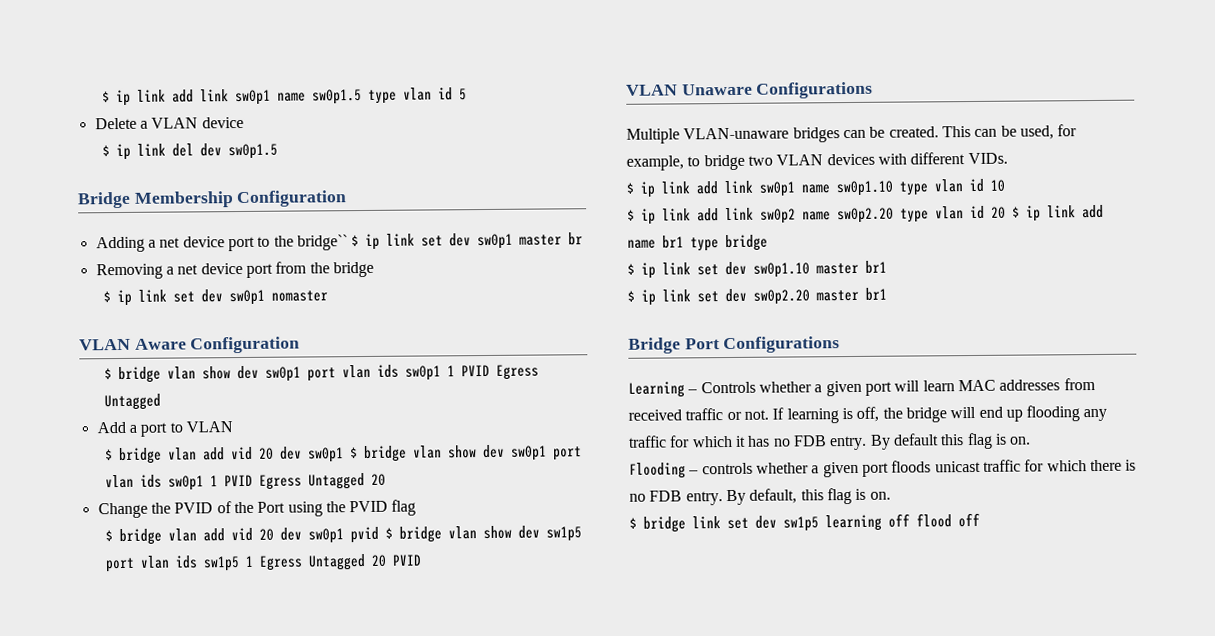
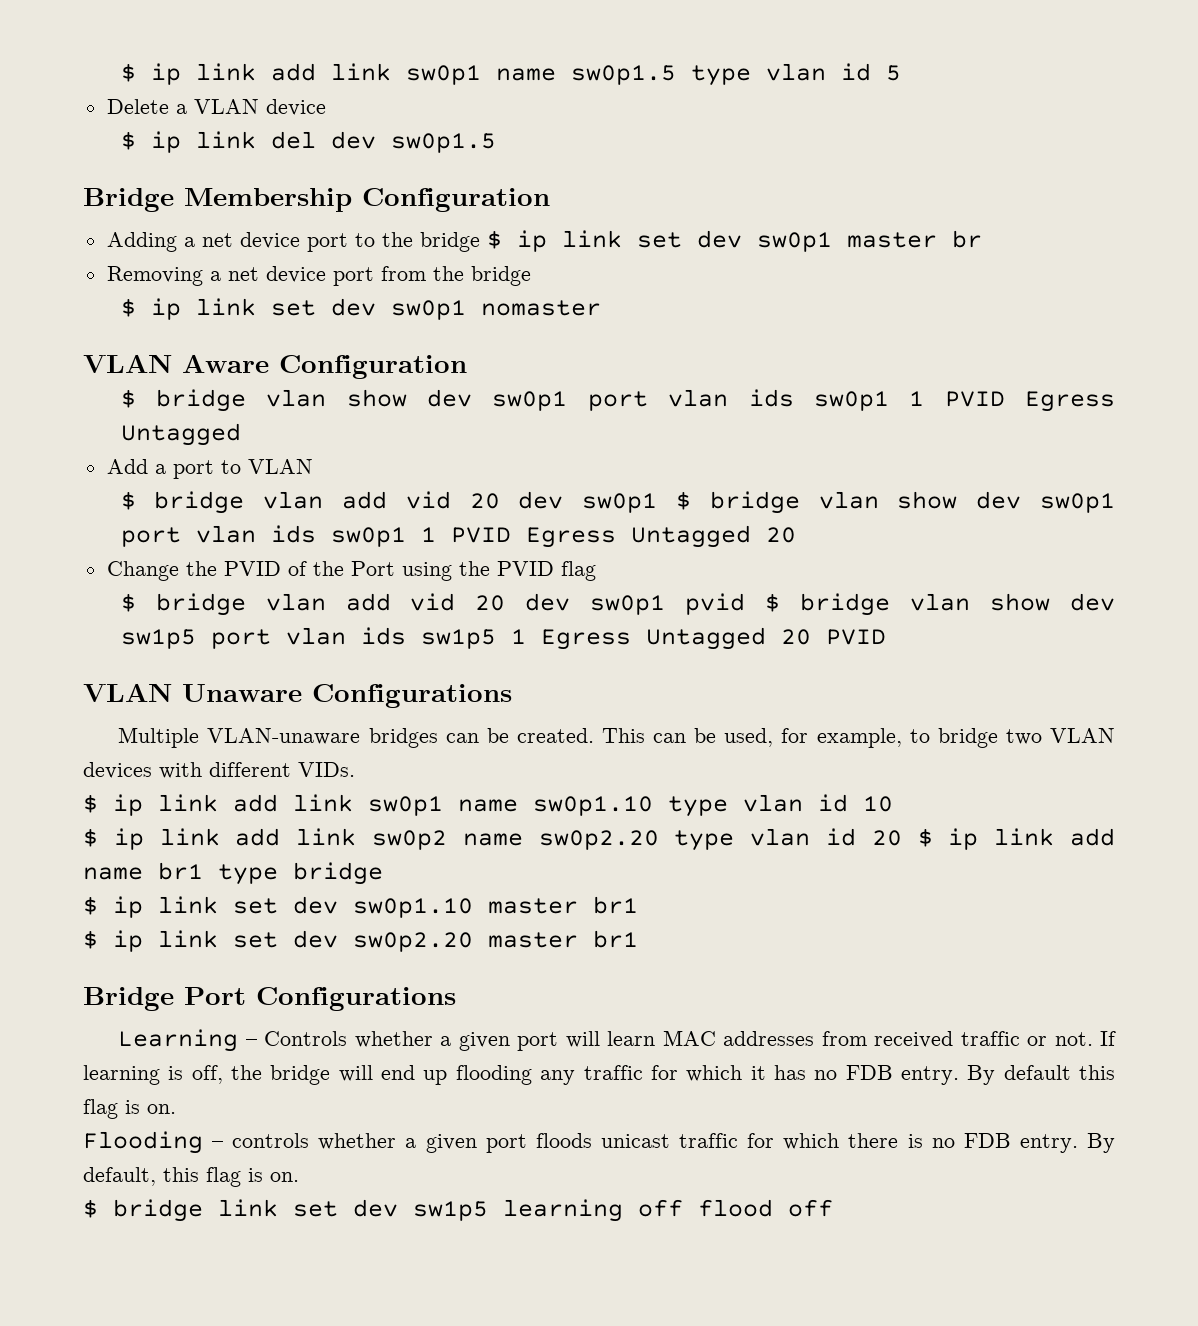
[296,234,348,251] bridge`` -> [419,232,480,252] bridge

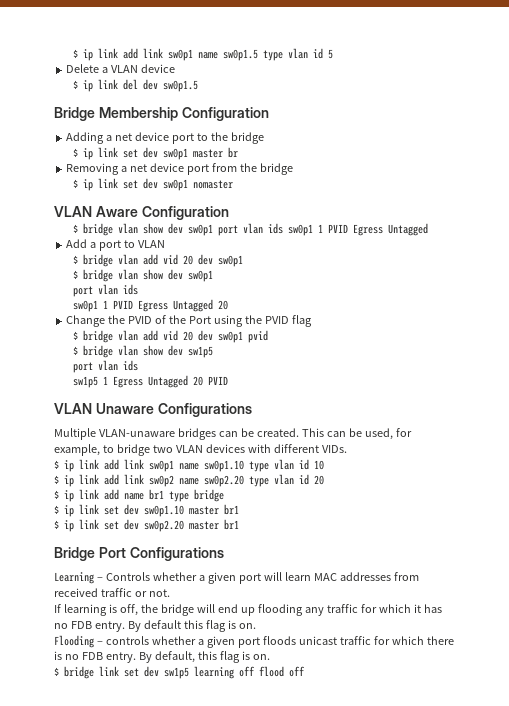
(480, 242) none -> (264, 138) //
[676,491,1115,514] [120,525,316,547] $ bridge vlan show dev sw0p1 port vlan ids -> [72,269,213,282] [72,284,138,297] // $ bridge vlan show dev sw0p1 // port vlan ids //
(746, 604) none -> (268, 336) //
[210,627,406,649] port vlan ids -> [72,360,138,373] // port vlan ids //
(902, 838) none -> (324, 480) //
(1093, 1039) none -> (170, 593) //

